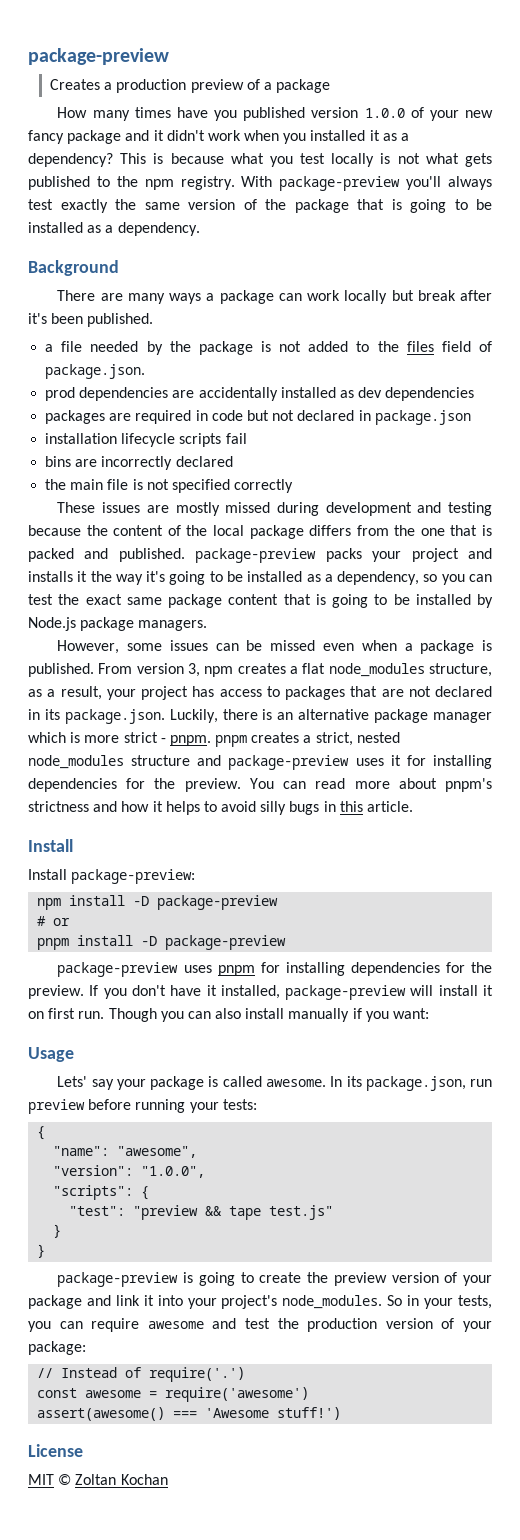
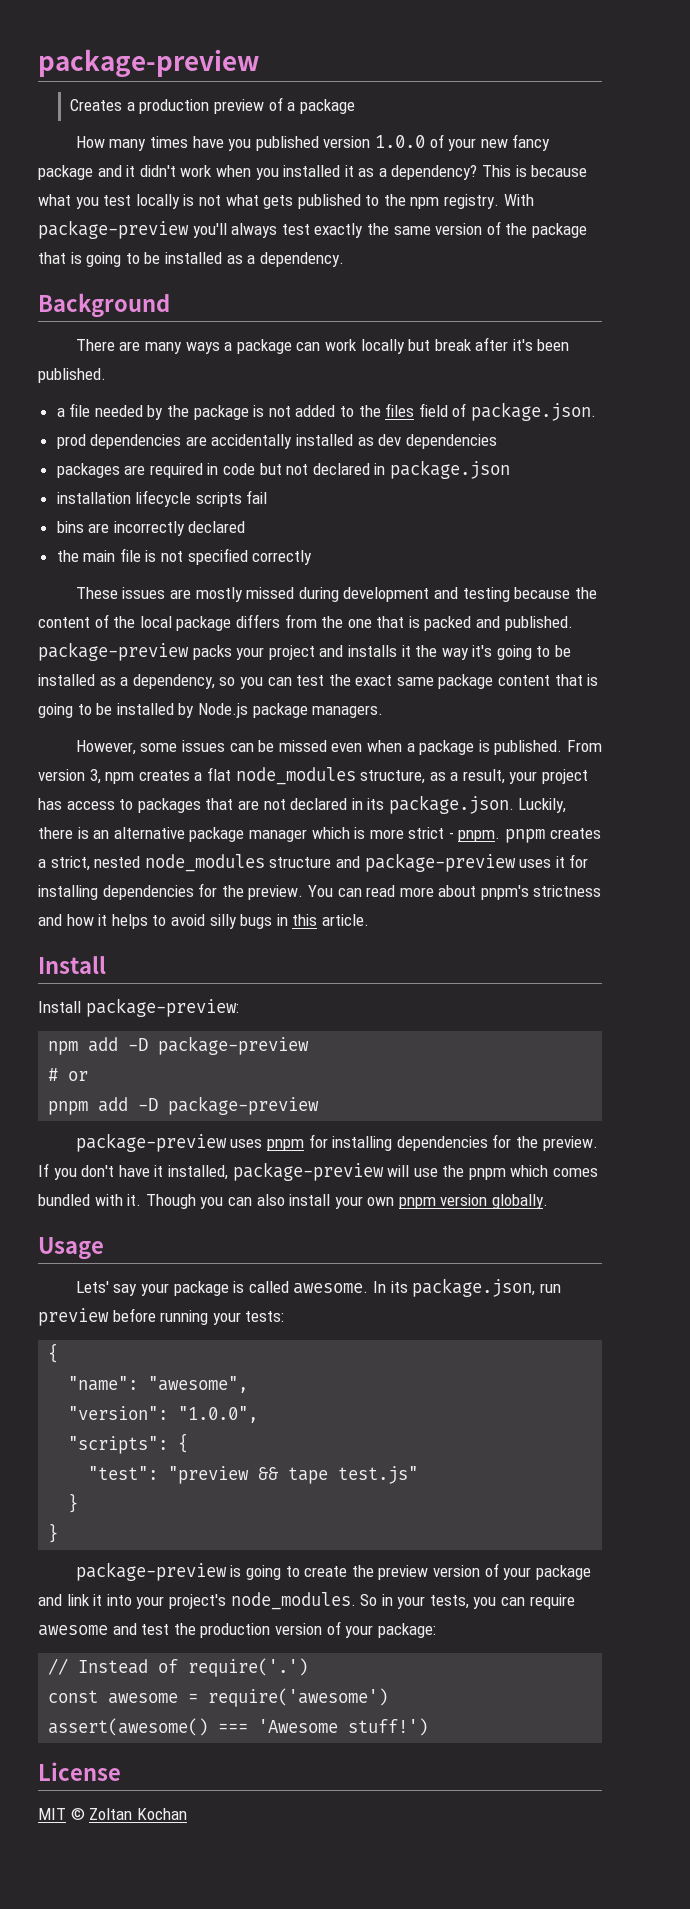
[69,895,126,906] install -> [88,1037,119,1052] add
[77,935,134,946] install -> [98,1097,129,1112] add
[438,985,494,996] [28,1008,105,1019] install it on first run. -> [413,1165,599,1180] [38,1194,142,1206] use the pnpm which comes bundled with it.
[288,1008,430,1022] manually if you want: -> [334,1194,549,1209] your own pnpm version globally.

